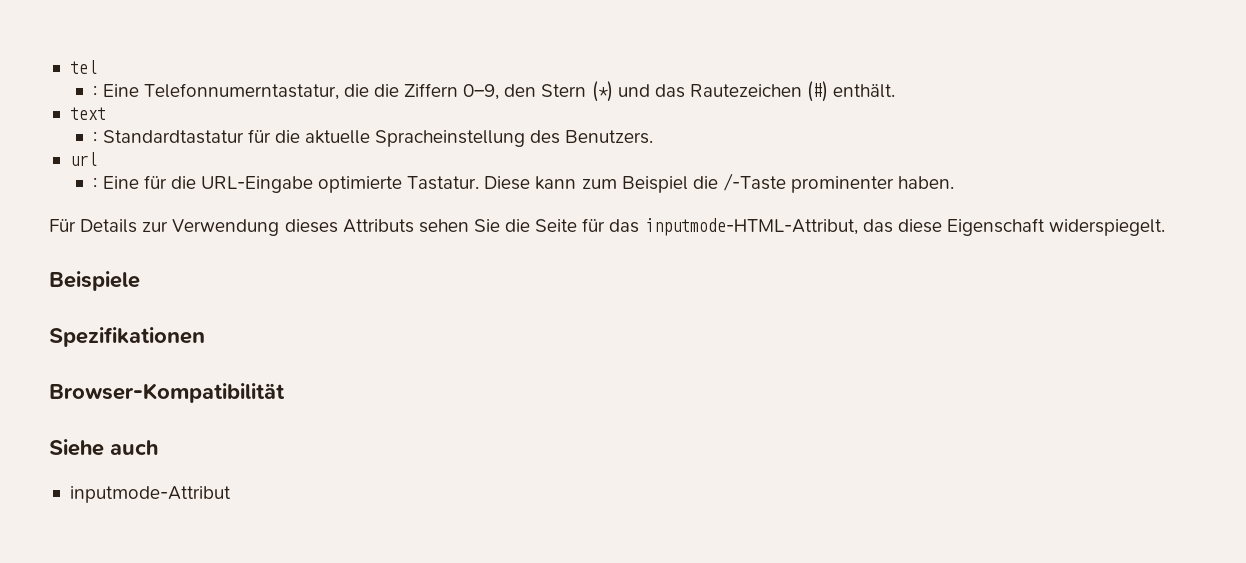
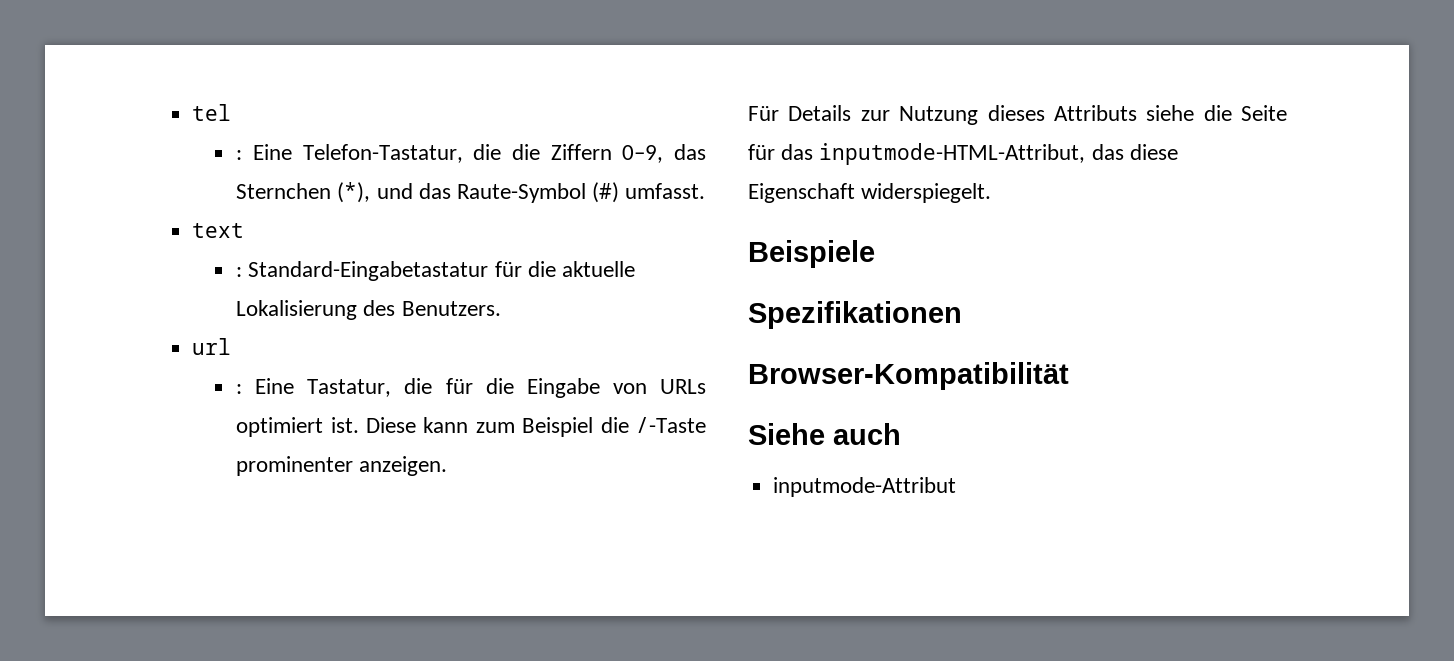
[143,83,339,100] Telefonnumerntastatur, -> [302,144,463,163] Telefon-Tastatur,
[504,81,896,102] den Stern (*) und das Rautezeichen (#) enthält. -> [674,144,707,160] [236,182,706,203] das Sternchen (*), und das Raute-Symbol (#) umfasst.
[102,130,244,144] Standardtastatur -> [248,261,489,281] Standard-Eingabetastatur
[375,130,526,147] Spracheinstellung -> [236,300,358,320] Lokalisierung
[143,175,480,193] für die URL-Eingabe optimierte Tastatur. -> [307,378,706,398] [236,417,359,437] Tastatur, die für die Eingabe von URLs optimiert ist.
[898,176,955,189] haben. -> [359,456,448,476] anzeigen.
[172,219,280,236] Verwendung -> [899,106,979,125] Nutzung
[418,219,500,233] sehen Sie -> [1146,105,1195,121] siehe

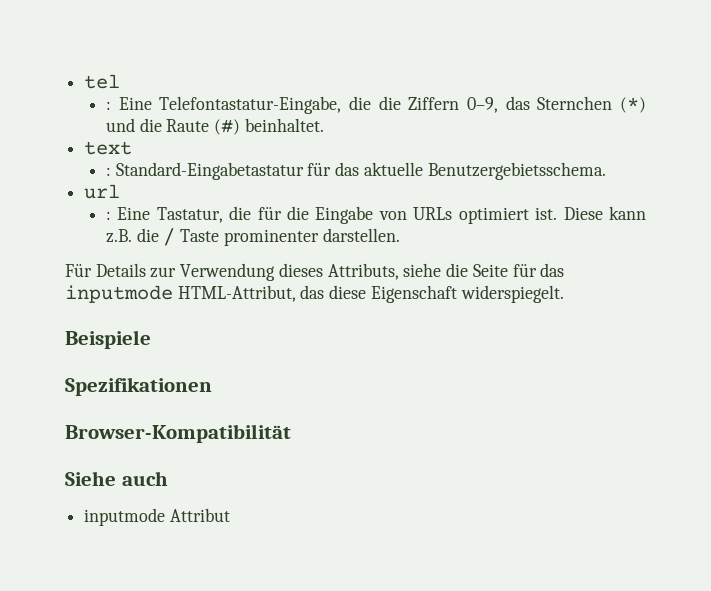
[302,144,463,163] Telefon-Tastatur, -> [159,96,342,114] Telefontastatur-Eingabe,
[337,182,706,203] (*), und das Raute-Symbol (#) umfasst. -> [619,97,646,113] [105,118,324,135] (*) und die Raute (#) beinhaltet.
[527,261,636,277] [236,300,501,320] die aktuelle Lokalisierung des Benutzers. -> [335,162,606,180] das aktuelle Benutzergebietsschema.
[475,417,707,437] [236,456,448,476] zum Beispiel die /-Taste prominenter anzeigen. -> [105,228,400,246] z.B. die / Taste prominenter darstellen.
[899,105,1137,125] Nutzung dieses Attributs -> [180,263,399,281] Verwendung dieses Attributs,
[819,143,1086,165] inputmode-HTML-Attribut, -> [65,285,296,303] inputmode HTML-Attribut,
[773,477,957,497] inputmode-Attribut -> [84,508,230,526] inputmode Attribut

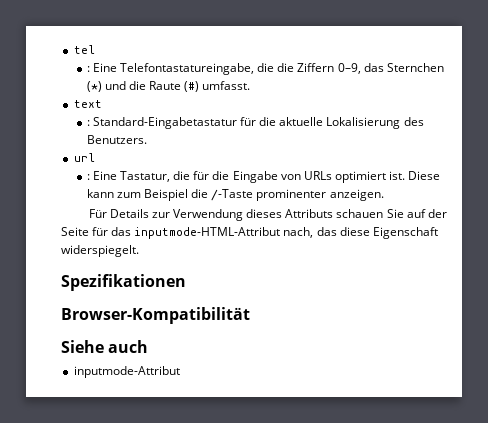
[159,96,342,114] Telefontastatur-Eingabe, -> [120,63,255,75] Telefontastatureingabe,
[244,118,324,132] beinhaltet. -> [202,81,251,90] umfasst.
[335,162,606,180] das aktuelle Benutzergebietsschema. -> [259,117,424,129] [86,135,147,144] die aktuelle Lokalisierung des Benutzers.
[105,228,400,246] z.B. die / Taste prominenter darstellen. -> [117,189,384,201] zum Beispiel die /-Taste prominenter anzeigen.
[327,263,469,280] Attributs, siehe die -> [285,209,447,218] Attributs schauen Sie auf der
[65,285,296,303] inputmode HTML-Attribut, -> [134,227,314,239] inputmode-HTML-Attribut nach,
[65,330,151,349] // Beispiele -> (139, 251) none
[84,508,230,526] inputmode Attribut -> [73,366,180,378] inputmode-Attribut

